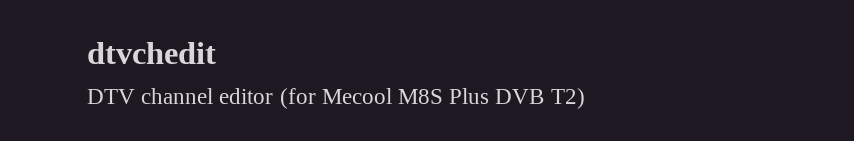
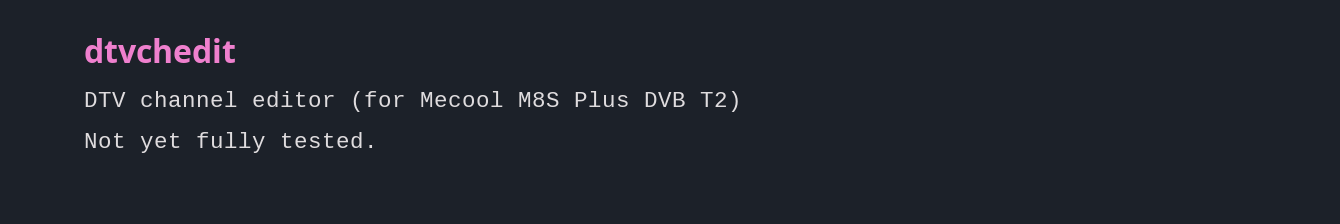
(585, 98) none -> [84,132,378,153] // Not yet fully tested.

